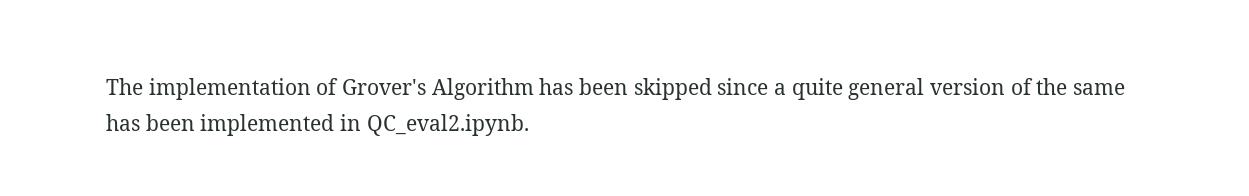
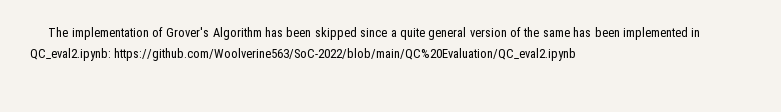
[366,114,529,136] QC_eval2.ipynb. -> [30,48,577,61] QC_eval2.ipynb: https://github.com/Woolverine563/SoC-2022/blob/main/QC%20Evaluation/QC_eval2.ipynb

